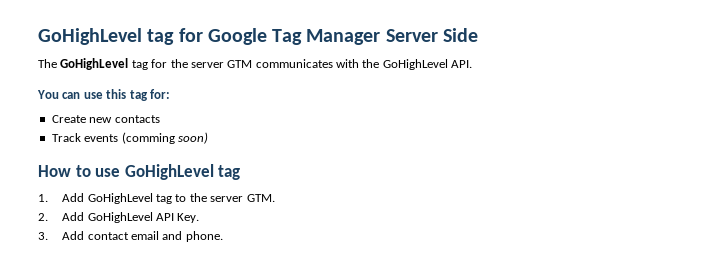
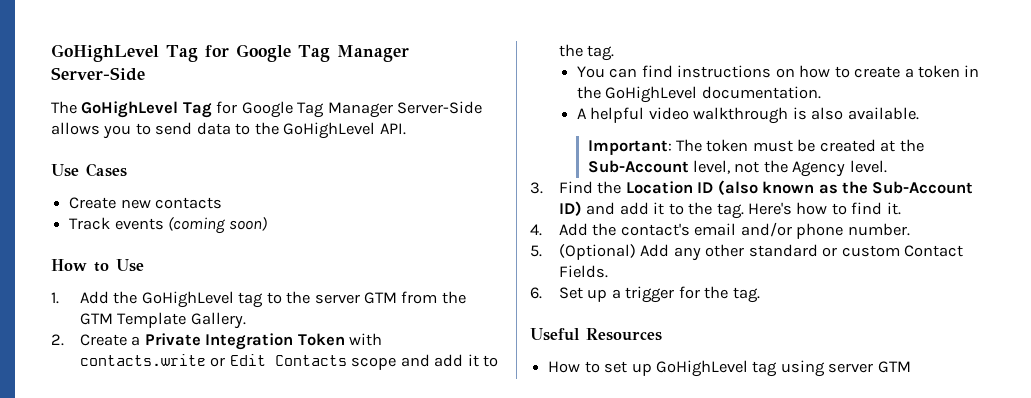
[38,28,478,45] GoHighLevel tag for Google Tag Manager Server Side -> [51,44,409,62] [51,67,145,81] GoHighLevel Tag for Google Tag Manager Server-Side
[131,59,473,70] [37,89,170,101] tag for the server GTM communicates with the GoHighLevel API. // You can use this tag for: -> [182,101,483,118] [51,122,406,139] [51,163,127,177] Tag for Google Tag Manager Server-Side allows you to send data to the GoHighLevel API. // Use Cases
[121,132,175,144] (comming -> [168,216,226,234] (coming
[95,164,241,180] use GoHighLevel tag -> [116,259,144,272] Use
(85, 197) none -> [113,291,138,304] the
[246,194,275,202] [38,212,200,223] [38,231,223,242] GTM. // 2. Add GoHighLevel API Key. // 3. Add contact email and phone. -> [363,291,466,304] [79,312,246,329] [51,333,383,350] [79,354,498,370] [558,44,615,61] [576,65,980,78] [576,86,821,103] [576,107,919,124] [587,139,924,155] [587,160,887,177] [530,180,974,195] [558,201,901,219] [530,222,910,239] [530,244,963,261] [558,265,608,278] [530,286,760,303] [530,328,662,341] [548,360,911,377] GTM from the GTM Template Gallery. // 2. Create a Private Integration Token with contacts.write or Edit Contacts scope and add it to the tag. // You can find instructions on how to create a token in the GoHighLevel documentation. // A helpful video walkthrough is also available. // Important: The token must be created at the Sub-Account level, not the Agency level. // 3. Find the Location ID (also known as the Sub-Account ID) and add it to the tag. Here's how to find it. // 4. Add the contact's email and/or phone number. // 5. (Optional) Add any other standard or custom Contact Fields. // 6. Set up a trigger for the tag. // Useful Resources // How to set up GoHighLevel tag using server GTM

